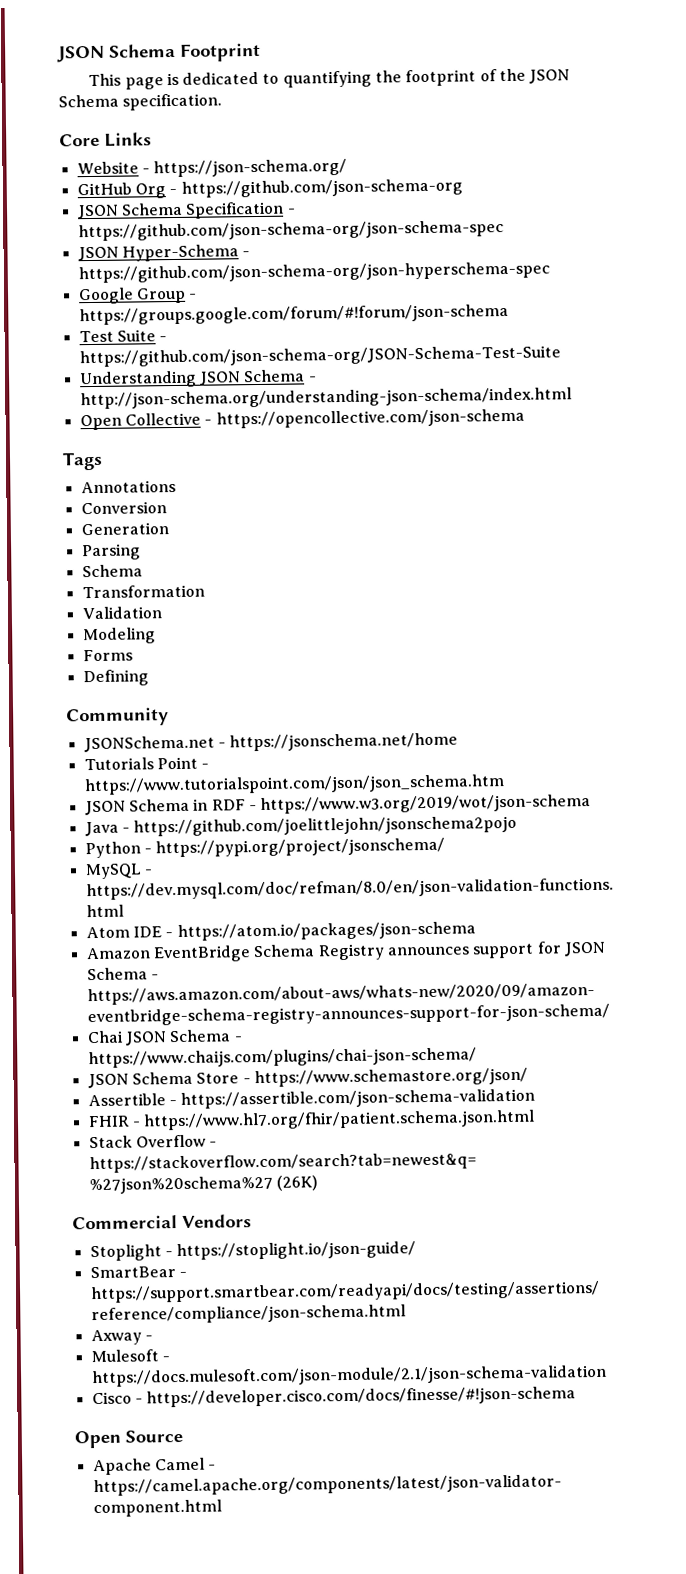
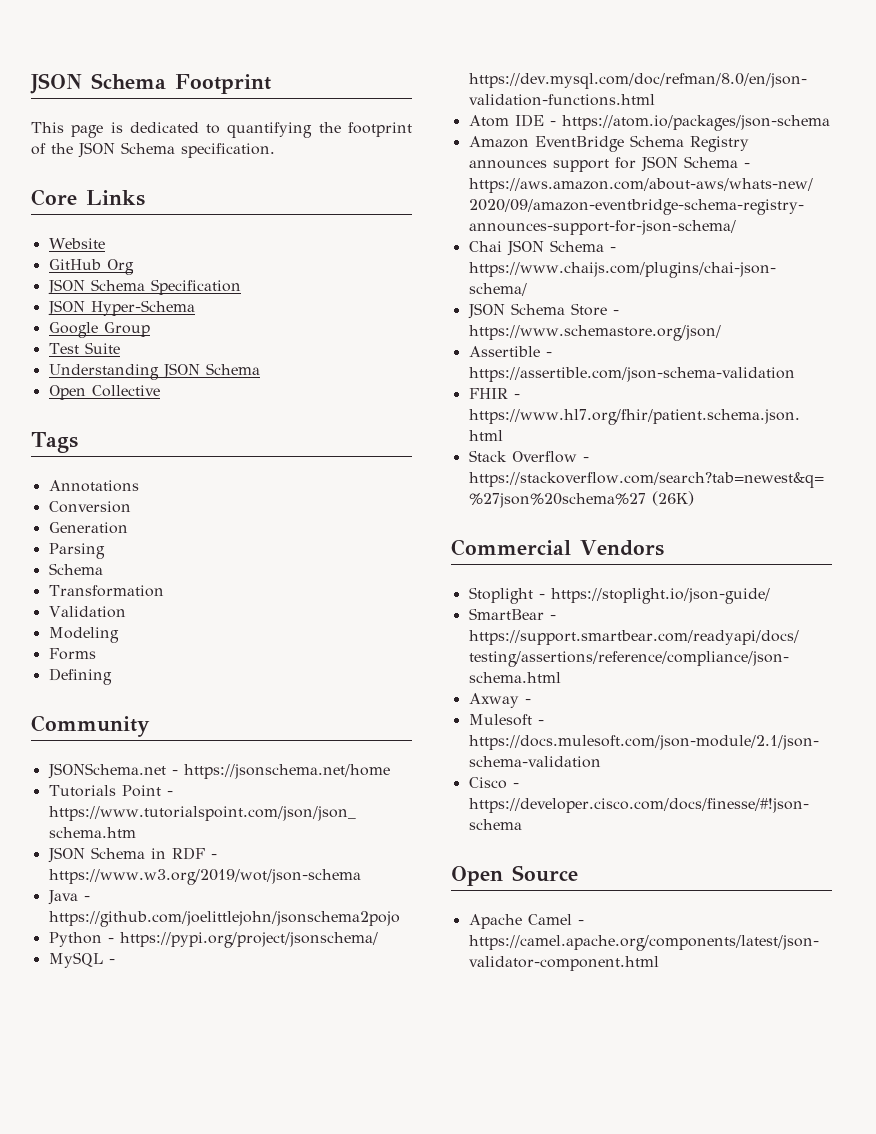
[141,158,348,178] - https://json-schema.org/ -> (105, 243) none
[169,178,463,198] - https://github.com/json-schema-org -> (134, 267) none
[287,208,296,214] [77,220,504,242] - https://github.com/json-schema-org/json-schema-spec -> (241, 287) none
[242,251,251,257] [77,261,550,284] - https://github.com/json-schema-org/json-hyperschema-spec -> (195, 308) none
[189,293,198,299] [78,303,509,326] - https://groups.google.com/forum/#!forum/json-schema -> (150, 329) none
[159,336,168,342] [78,345,561,368] - https://github.com/json-schema-org/JSON-Schema-Test-Suite -> (120, 348) none
[308,376,317,382] [79,387,572,410] - http://json-schema.org/understanding-json-schema/index.html -> (260, 369) none
[204,408,525,429] - https://opencollective.com/json-schema -> (160, 391) none

